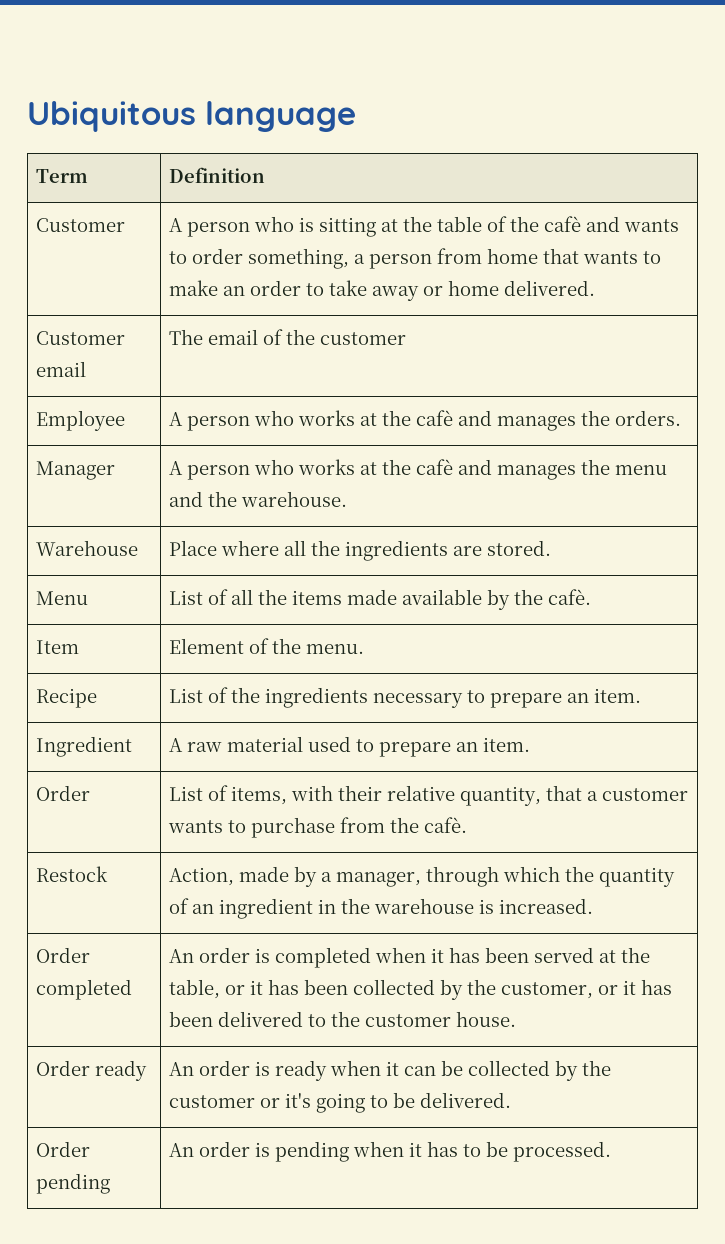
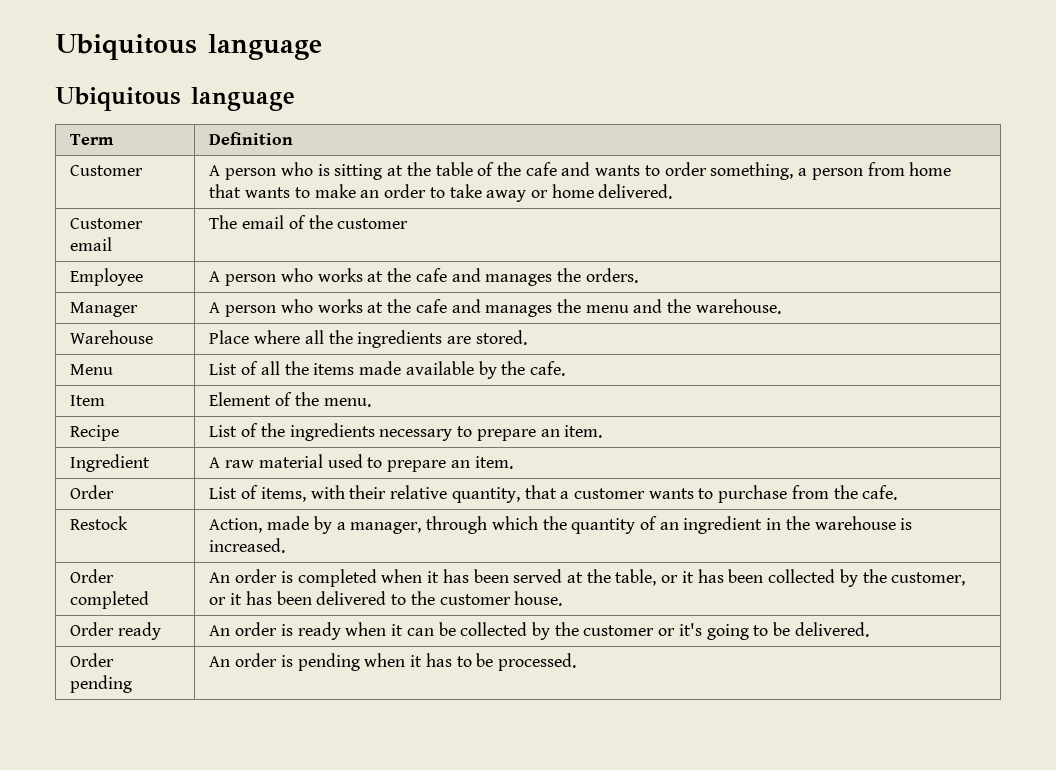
[27,101,356,132] Ubiquitous language -> [55,34,322,60] [55,87,295,111] Ubiquitous language // Ubiquitous language
[543,216,581,232] cafè -> [525,162,557,176] cafe
[415,410,453,426] cafè -> [415,268,447,282] cafe
[415,459,453,475] cafè -> [415,299,447,313] cafe
[547,589,591,605] cafè. -> [530,361,566,376] cafe.
[423,817,467,833] cafè. -> [862,485,898,500] cafe.

